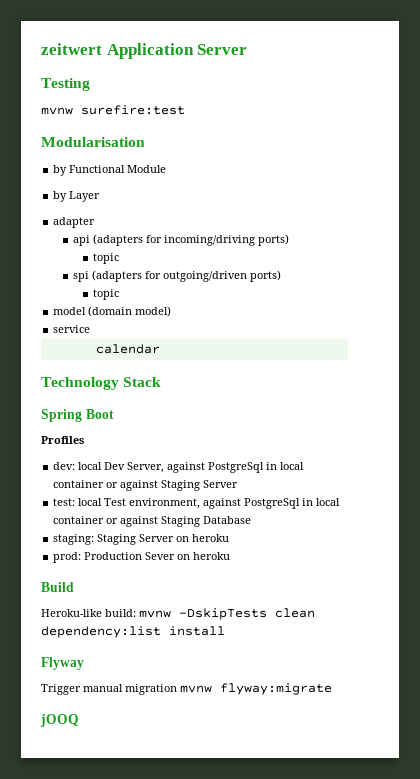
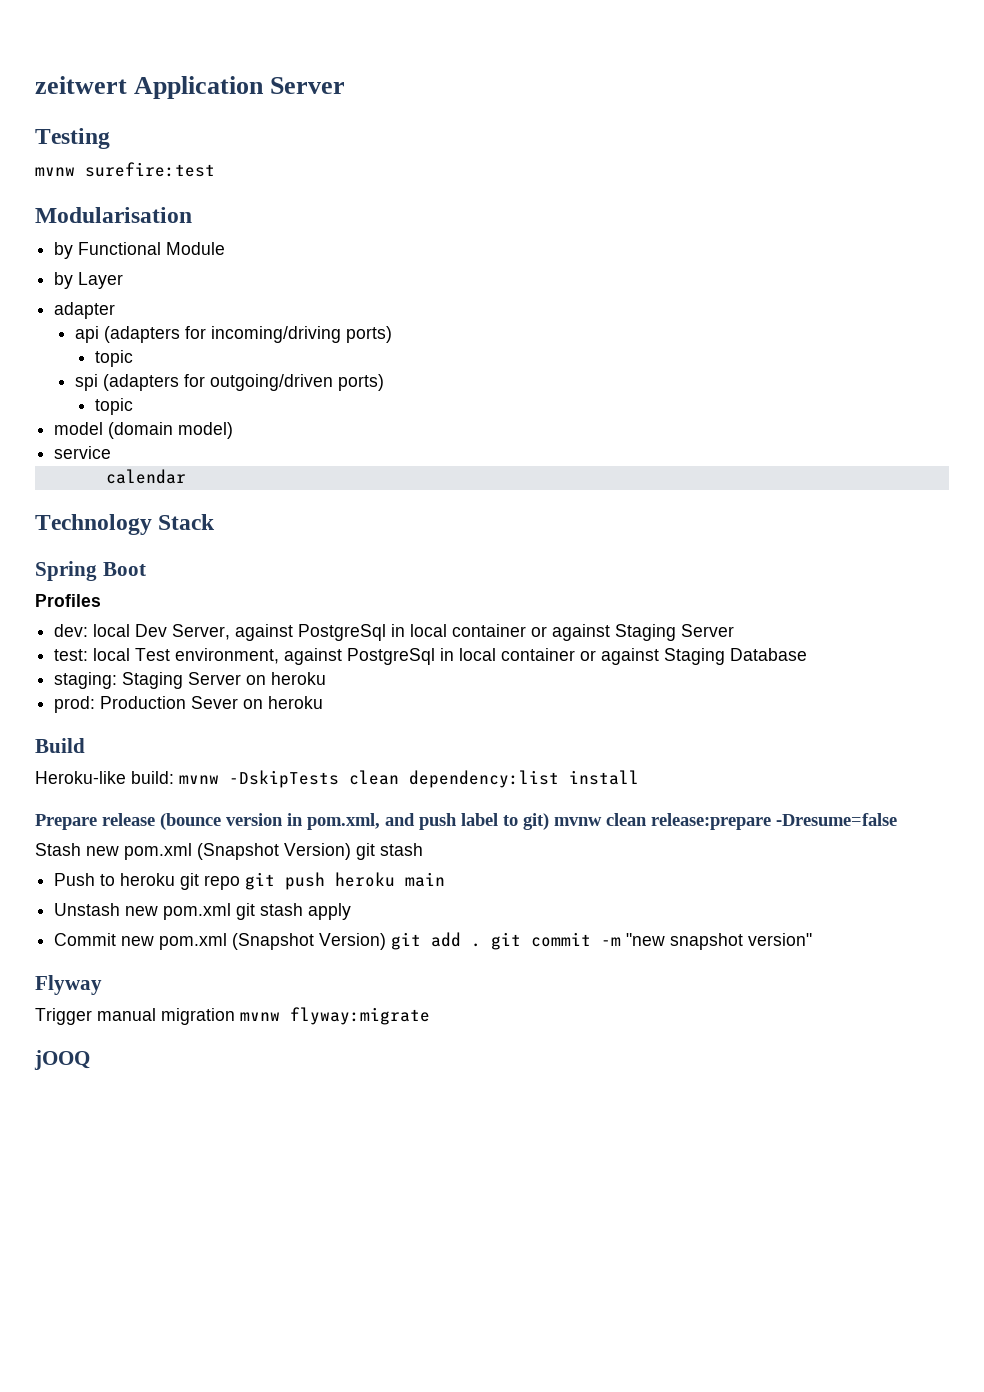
(225, 631) none -> [35,813,897,830] [35,843,423,860] [54,872,446,890] [54,903,352,920] [54,932,813,950] // Prepare release (bounce version in pom.xml, and push label to git) mvnw clean release:prepare -Dresume=false // Stash new pom.xml (Snapshot Version) git stash // Push to heroku git repo git push heroku main // Unstash new pom.xml git stash apply // Commit new pom.xml (Snapshot Version) git add . git commit -m "new snapshot version"

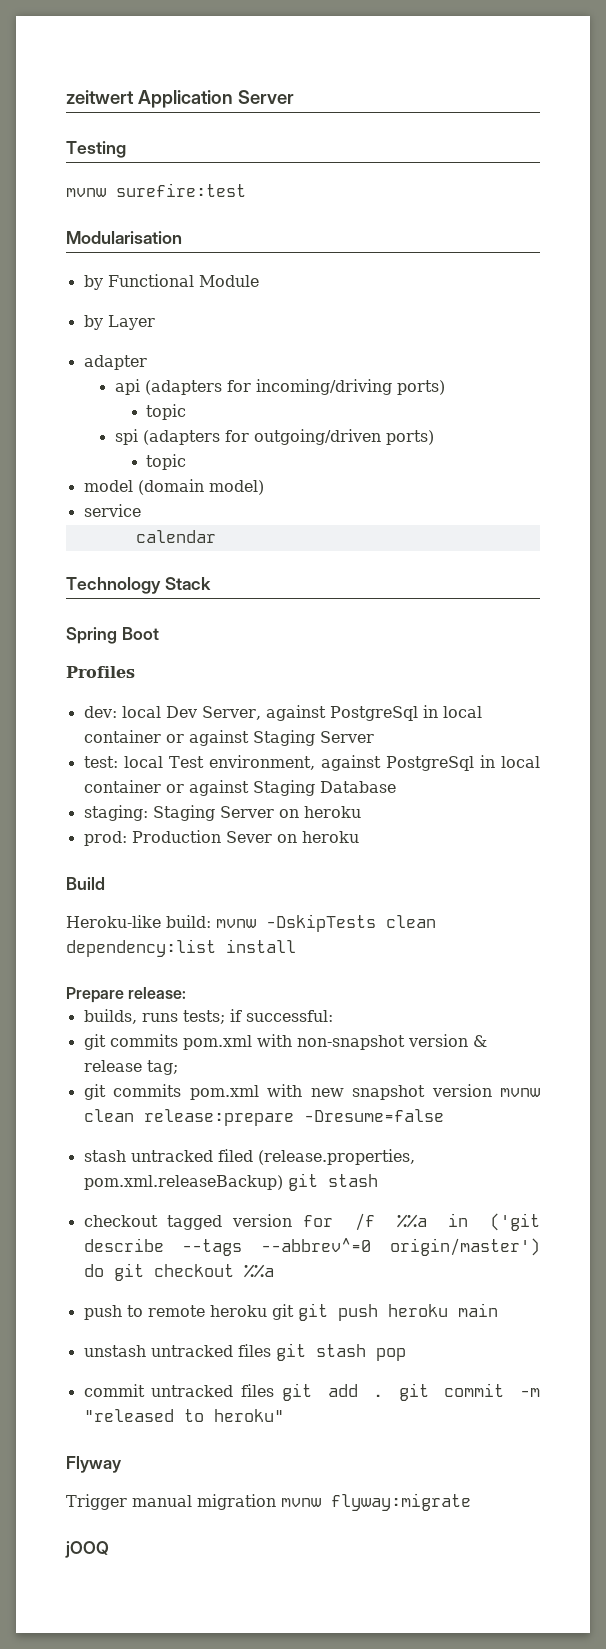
[102,813,897,830] [35,843,423,860] [54,873,116,886] release (bounce version in pom.xml, and push label to git) mvnw clean release:prepare -Dresume=false // Stash new pom.xml (Snapshot Version) git stash // Push to -> [128,987,187,999] [83,1009,333,1024] [83,1034,487,1050] [83,1060,178,1075] [83,1084,540,1100] [83,1109,444,1126] [83,1149,415,1165] [83,1173,378,1191] [83,1213,540,1231] [83,1238,540,1256] [83,1263,274,1281] [83,1305,205,1320] release: // builds, runs tests; if successful: // git commits pom.xml with non-snapshot version & release tag; // git commits pom.xml with new snapshot version mvnw clean release:prepare -Dresume=false // stash untracked filed (release.properties, pom.xml.releaseBackup) git stash // checkout tagged version for /f %%a in ('git describe --tags --abbrev^=0 origin/master') do git checkout %%a // push to remote
[204,875,241,890] repo -> (294, 1312) none
[54,903,352,920] [54,933,387,950] Unstash new pom.xml git stash apply // Commit new pom.xml (Snapshot Version) -> [83,1343,406,1361] [83,1384,275,1397] unstash untracked files git stash pop // commit untracked files
[626,933,813,950] "new snapshot version" -> [83,1409,284,1422] "released to heroku"

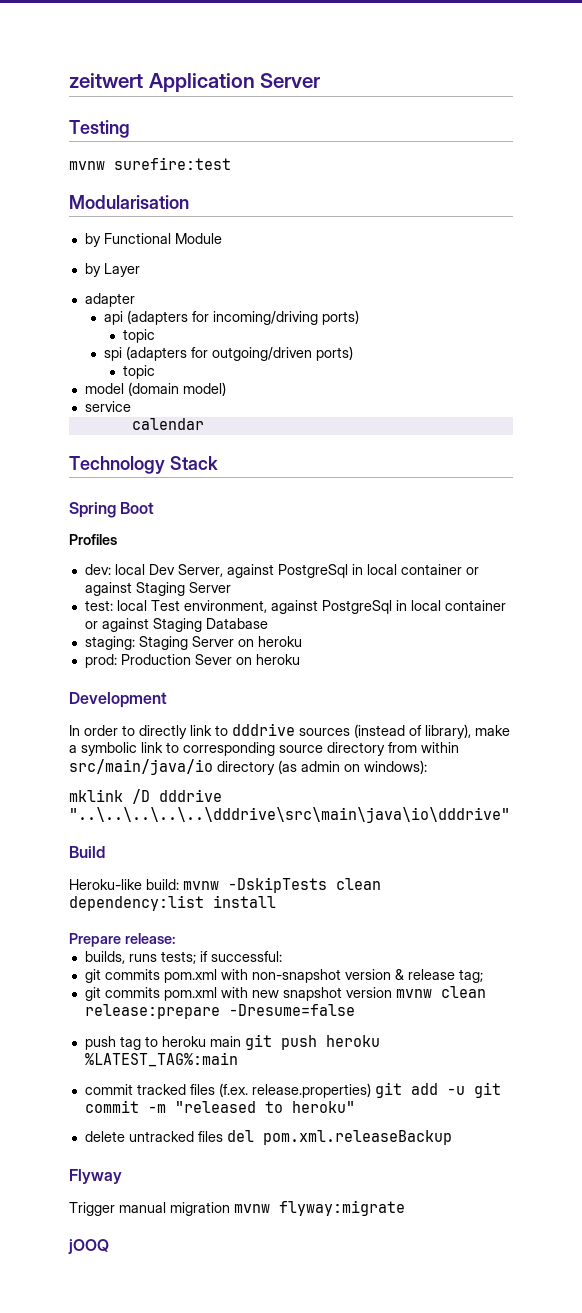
(359, 837) none -> [69,692,167,708] [69,723,510,739] [69,742,459,756] [69,759,427,775] [69,789,222,804] [69,807,510,823] // Development // In order to directly link to dddrive sources (instead of library), make a symbolic link to corresponding source directory from within src/main/java/io directory (as admin on windows): // mklink /D dddrive "..\..\..\..\..\dddrive\src\main\java\io\dddrive"
[83,1149,415,1165] [83,1173,378,1191] [83,1213,540,1231] [83,1238,540,1256] [83,1263,274,1281] [83,1303,498,1321] [83,1343,406,1361] [83,1384,275,1397] stash untracked filed (release.properties, pom.xml.releaseBackup) git stash // checkout tagged version for /f %%a in ('git describe --tags --abbrev^=0 origin/master') do git checkout %%a // push to remote heroku git git push heroku main // unstash untracked files git stash pop // commit untracked files -> [84,1034,380,1050] [84,1052,238,1067] [84,1083,371,1098] push tag to heroku main git push heroku %LATEST_TAG%:main // commit tracked files (f.ex. release.properties)
[373,1394,384,1397] . -> [446,1086,465,1095] -u
(284, 1415) none -> [84,1130,452,1145] // delete untracked files del pom.xml.releaseBackup

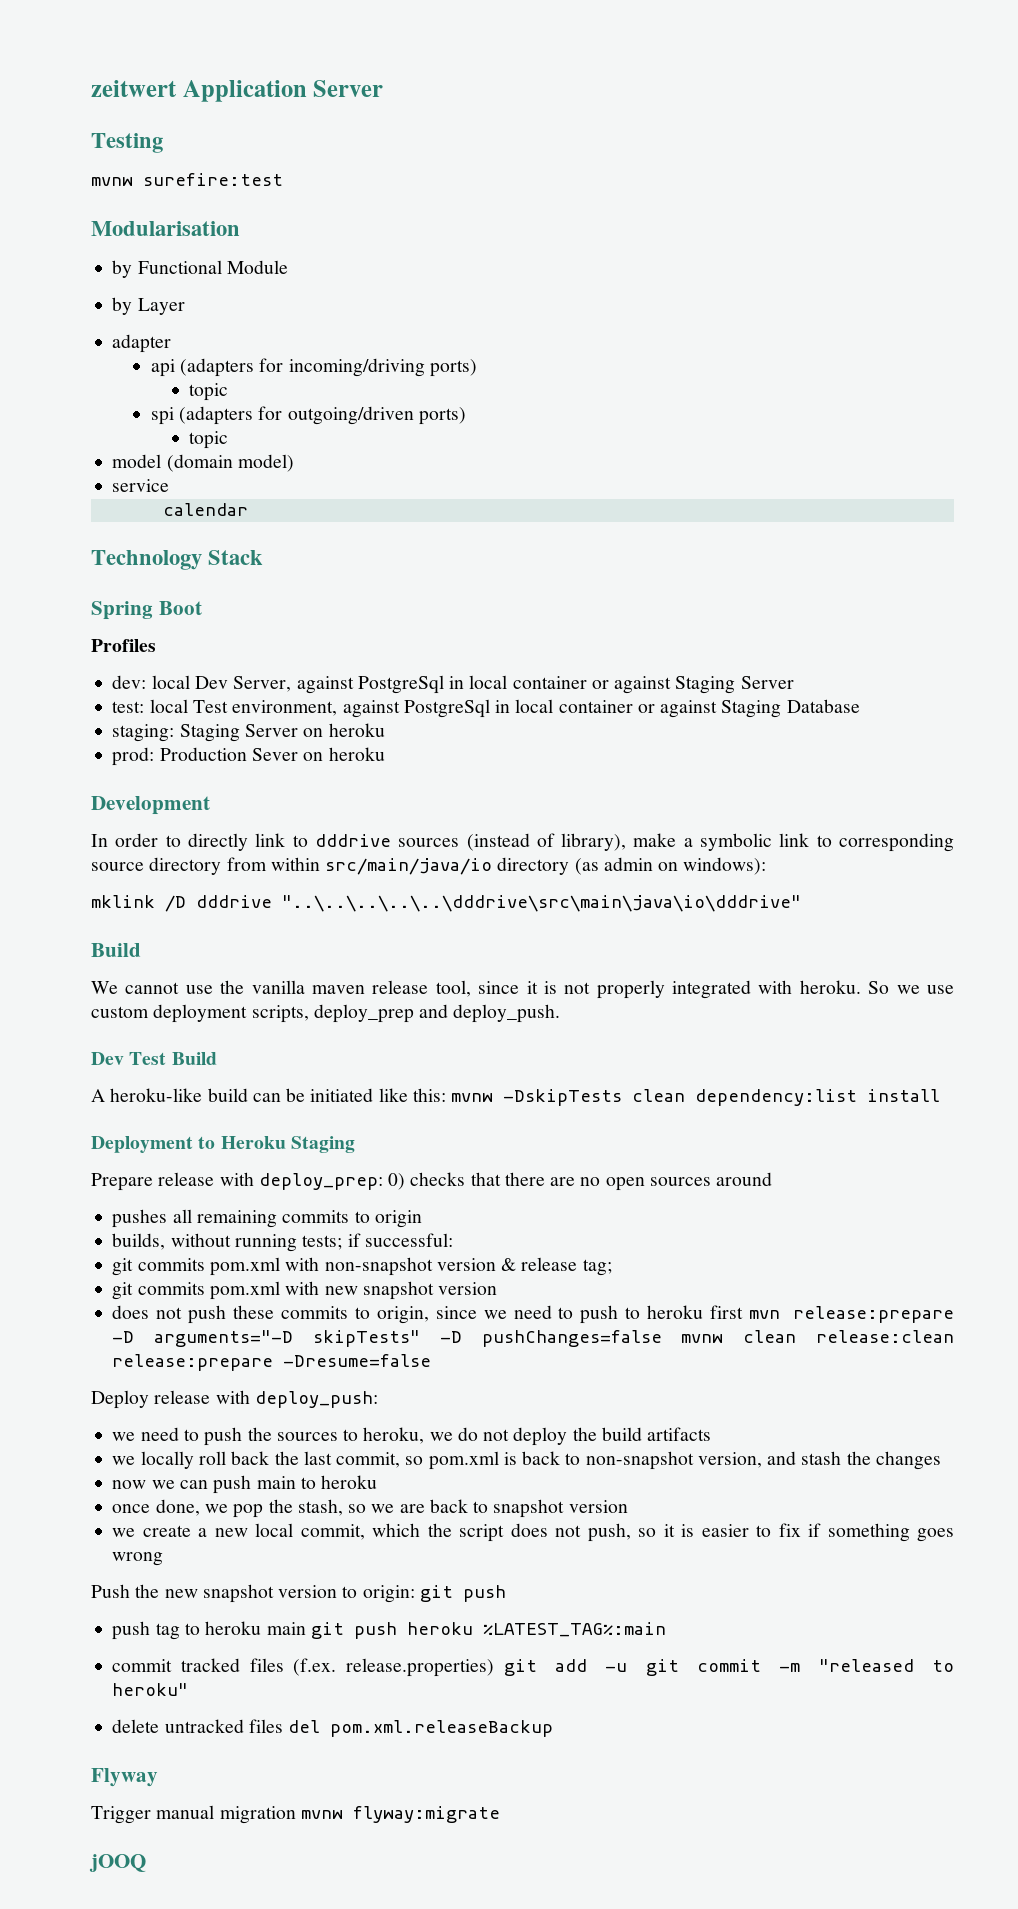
[69,879,179,890] Heroku-like build: -> [91,980,955,999] [91,1004,561,1023] [91,1052,217,1065] [91,1088,446,1102] We cannot use the vanilla maven release tool, since it is not properly integrated with heroku. So we use custom deployment scripts, deploy_prep and deploy_push. // Dev Test Build // A heroku-like build can be initiated like this:
[69,933,175,947] Prepare release: -> [91,1136,355,1153] [91,1172,773,1191] [112,1209,422,1228] Deployment to Heroku Staging // Prepare release with deploy_prep: 0) checks that there are no open sources around // pushes all remaining commits to origin
[128,954,157,962] runs -> [170,1233,297,1252] without running
(392, 992) none -> [112,1305,955,1324] [112,1330,662,1347] // does not push these commits to origin, since we need to push to heroku first mvn release:prepare -D arguments="-D skipTests" -D pushChanges=false
(486, 992) none -> [815,1330,954,1343] release:clean
(355, 1010) none -> [91,1390,378,1409] [112,1427,712,1446] [112,1451,941,1470] [112,1475,378,1494] [112,1499,628,1518] [112,1523,954,1542] [112,1552,164,1566] [91,1584,506,1603] // Deploy release with deploy_push: // we need to push the sources to heroku, we do not deploy the build artifacts // we locally roll back the last commit, so pom.xml is back to non-snapshot version, and stash the changes // now we can push main to heroku // once done, we pop the stash, so we are back to snapshot version // we create a new local commit, which the script does not push, so it is easier to fix if something goes wrong // Push the new snapshot version to origin: git push

